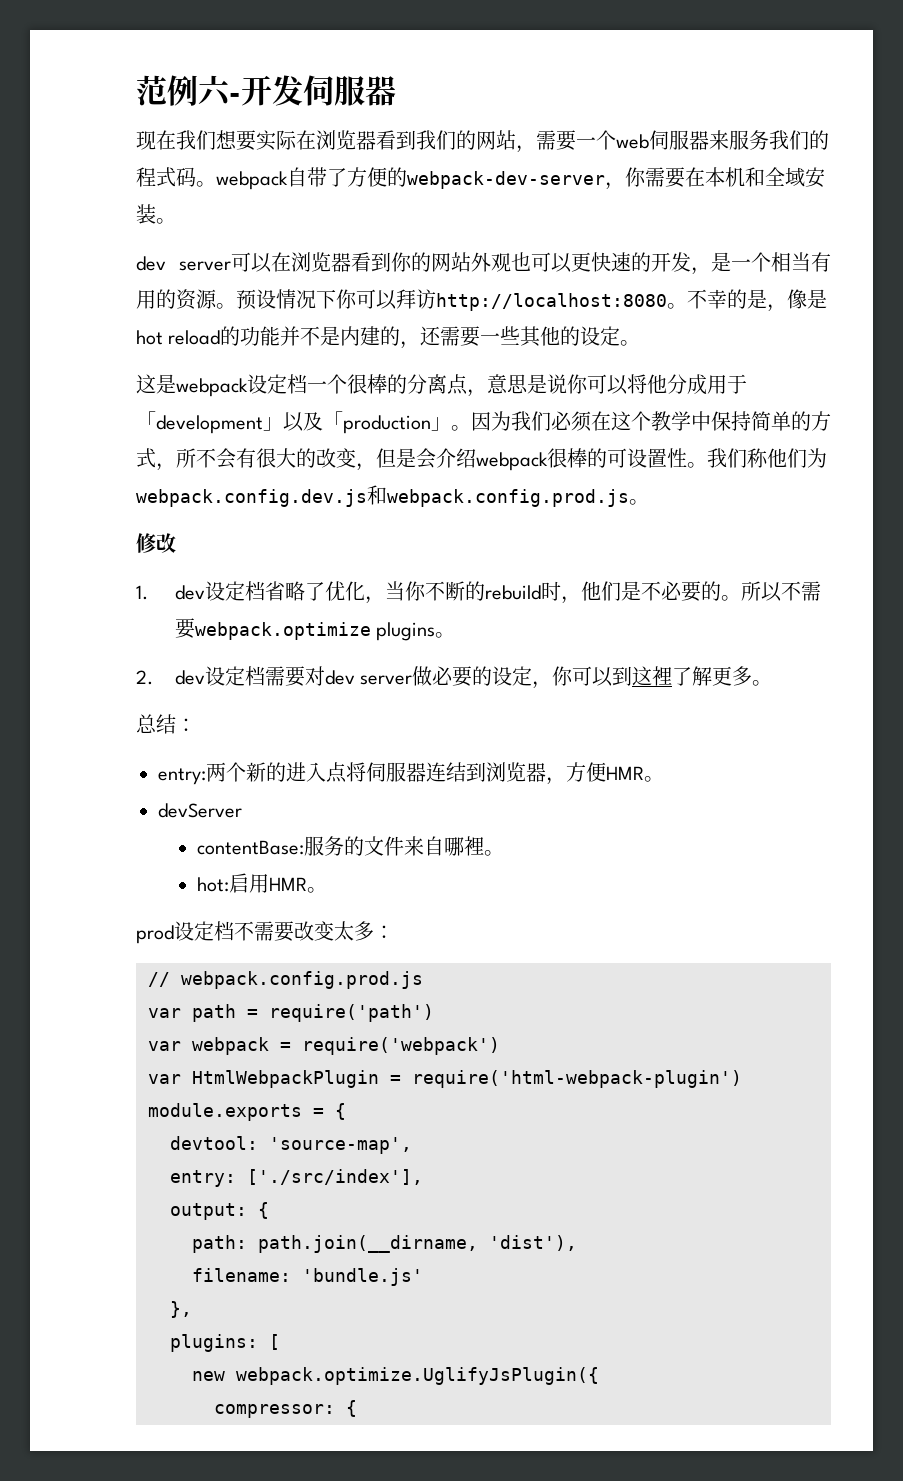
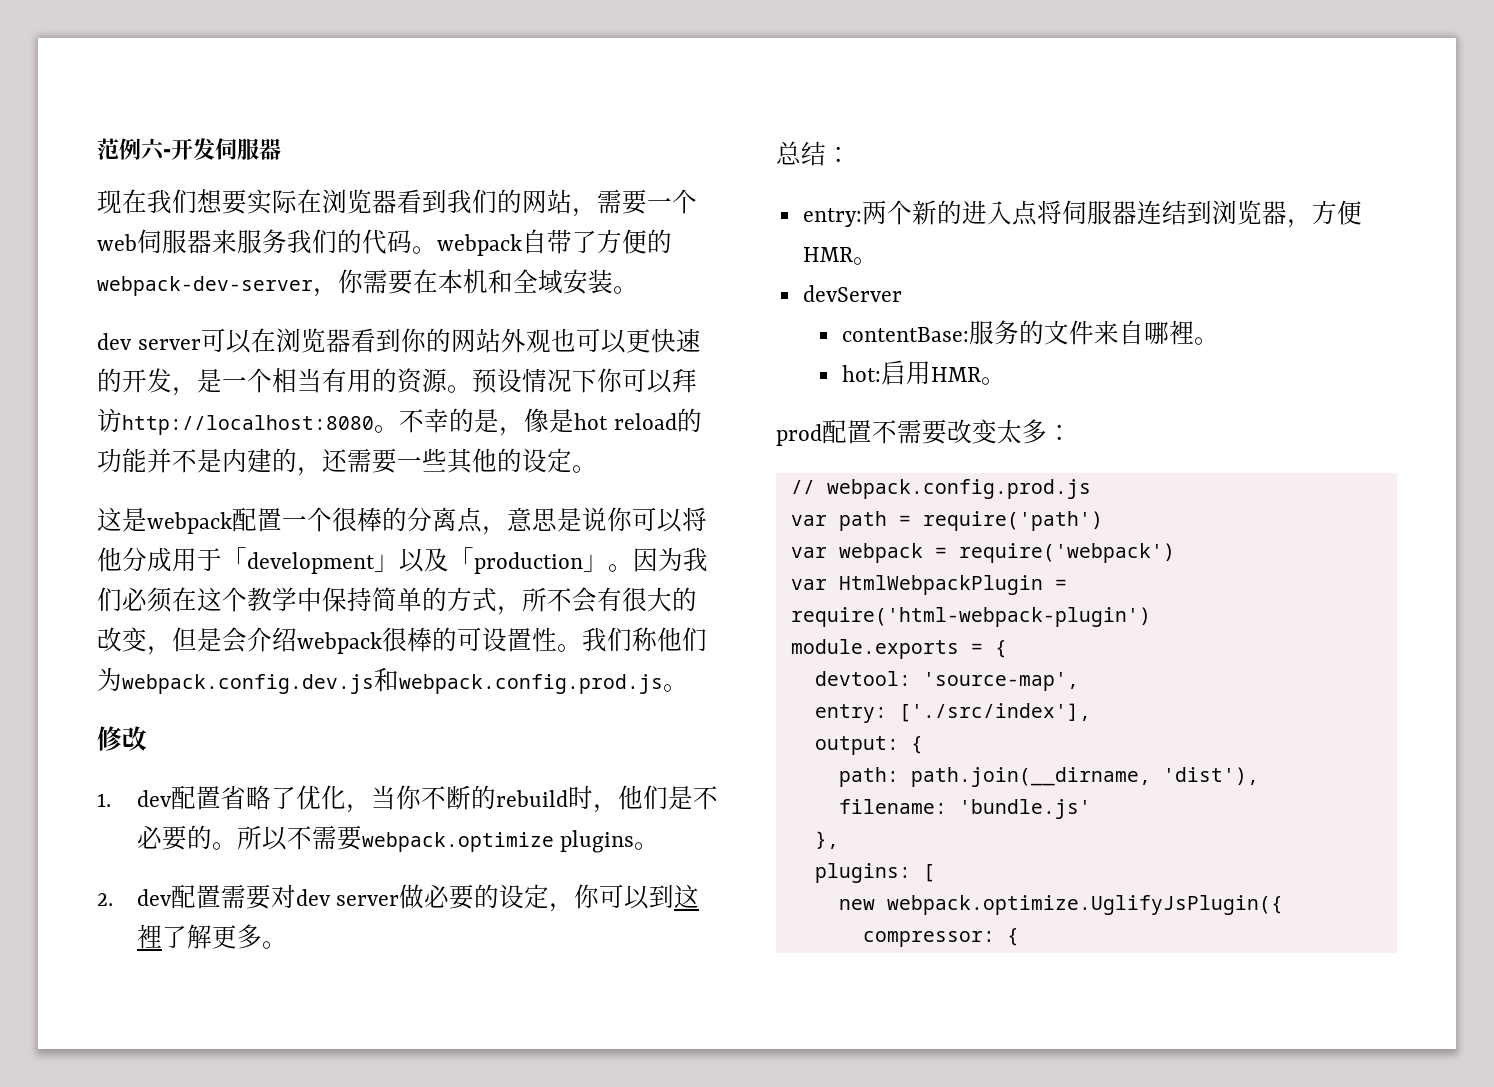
[136,167,176,187] 程式 -> [362,229,387,254] 代
[247,374,307,394] 设定档 -> [232,507,282,532] 配置
[204,581,265,601] 设定档 -> [170,785,221,810] 配置
[204,666,265,686] 设定档 -> [170,884,221,909] 配置
[174,921,234,941] 设定档 -> [822,419,872,444] 配置

